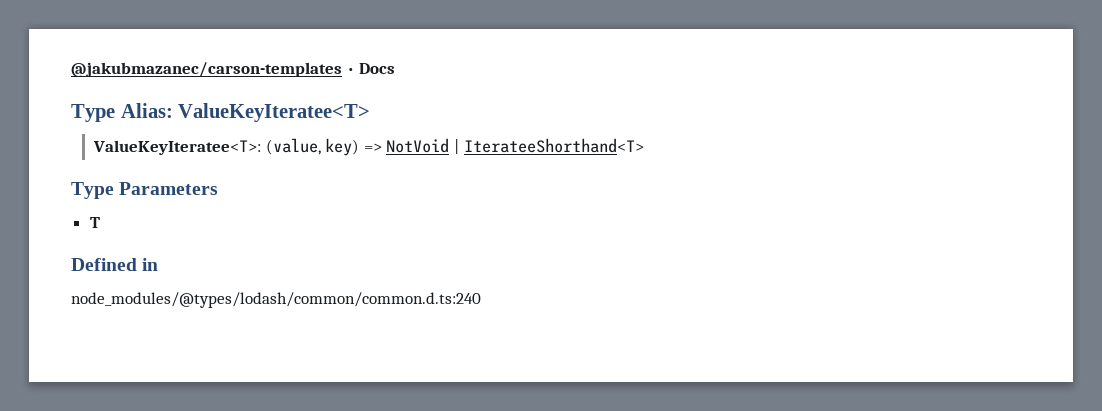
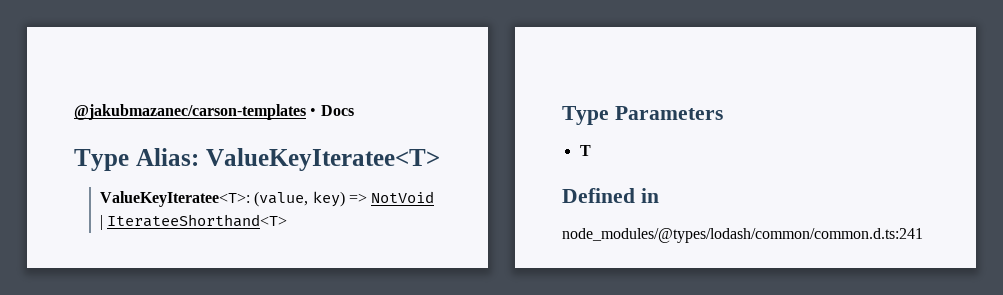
[71,292,481,308] node_modules/@types/lodash/common/common.d.ts:240 -> [562,228,923,243] node_modules/@types/lodash/common/common.d.ts:241

